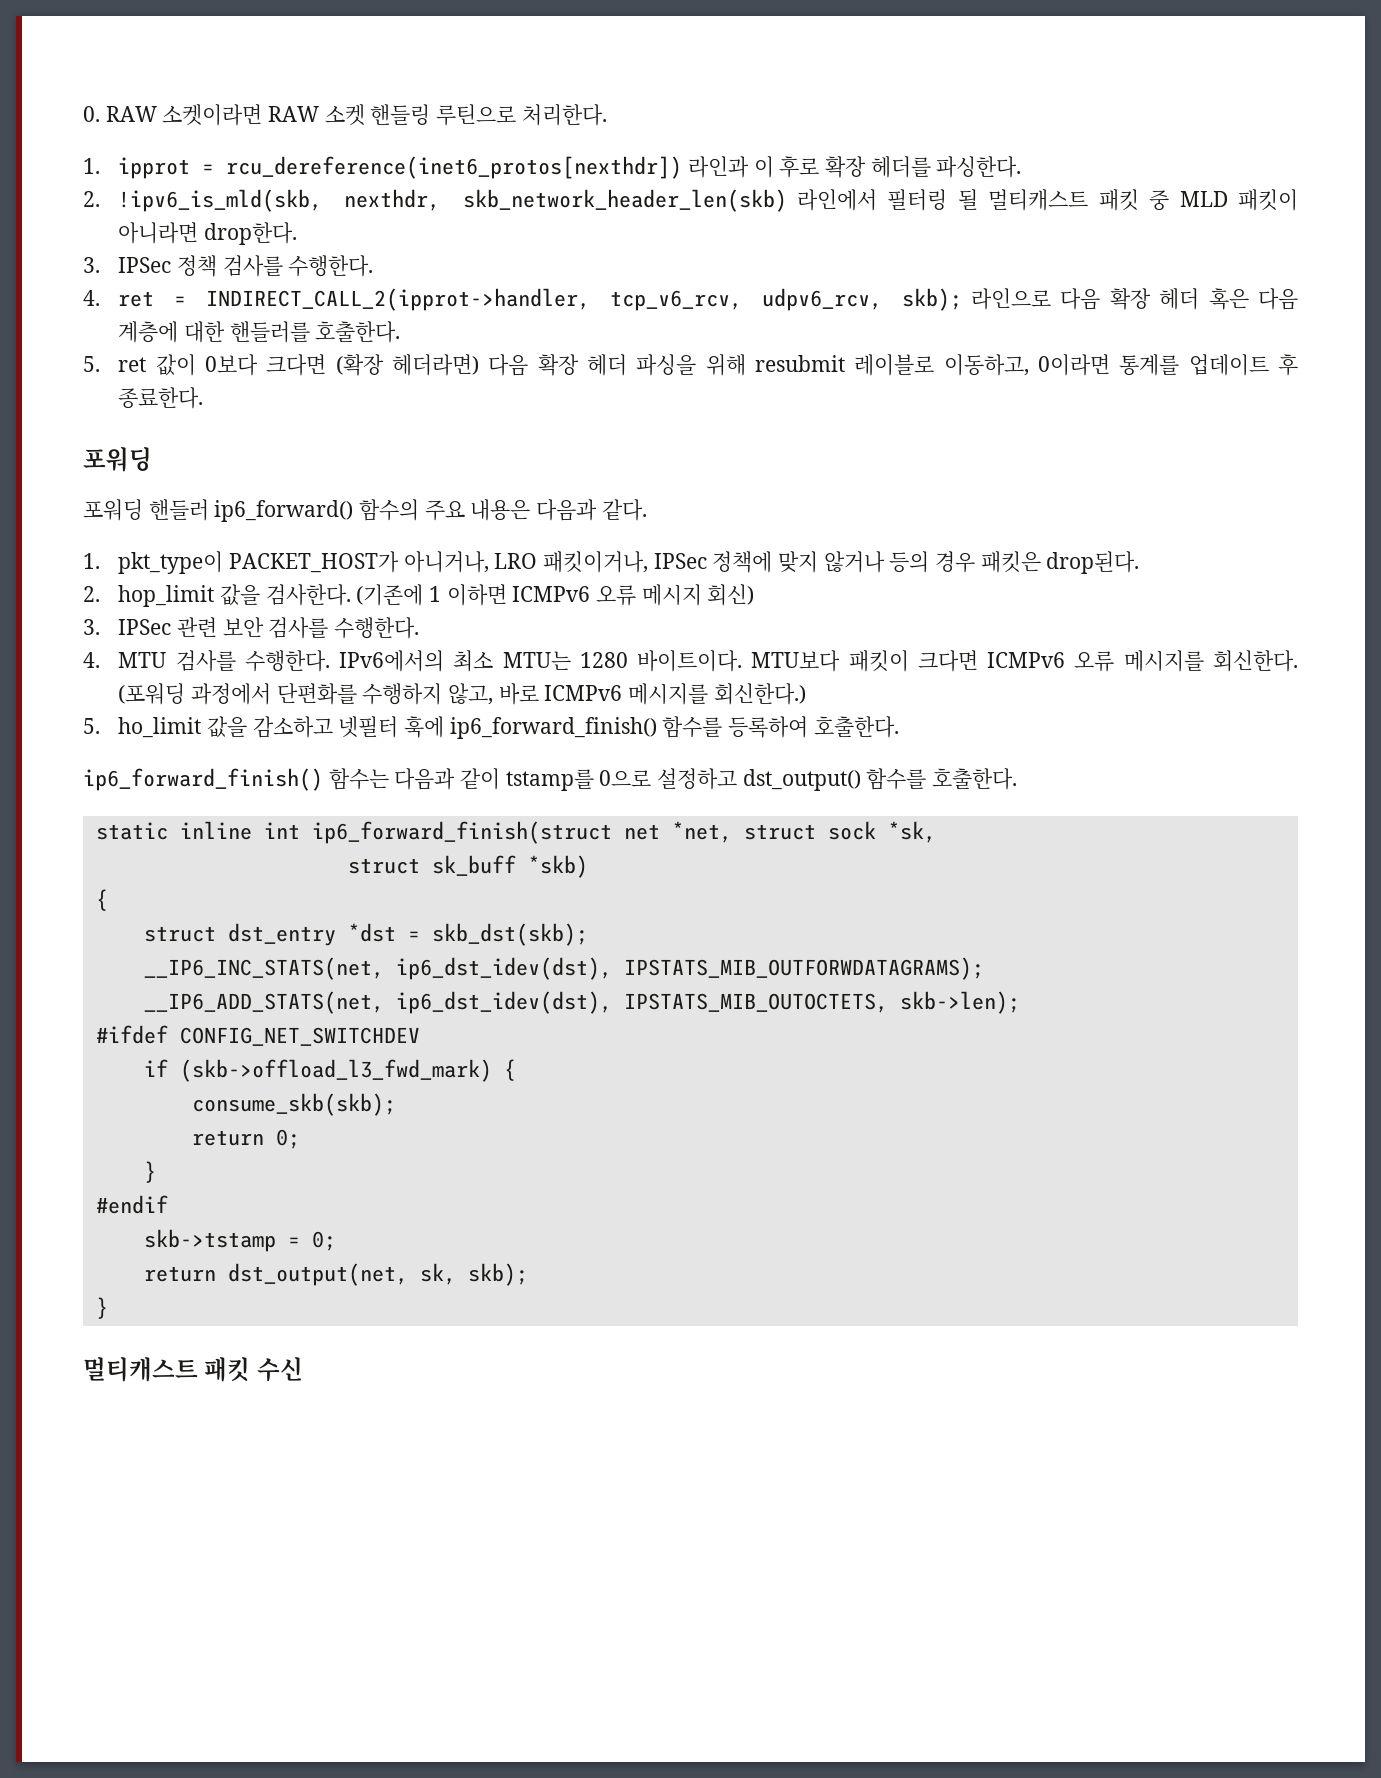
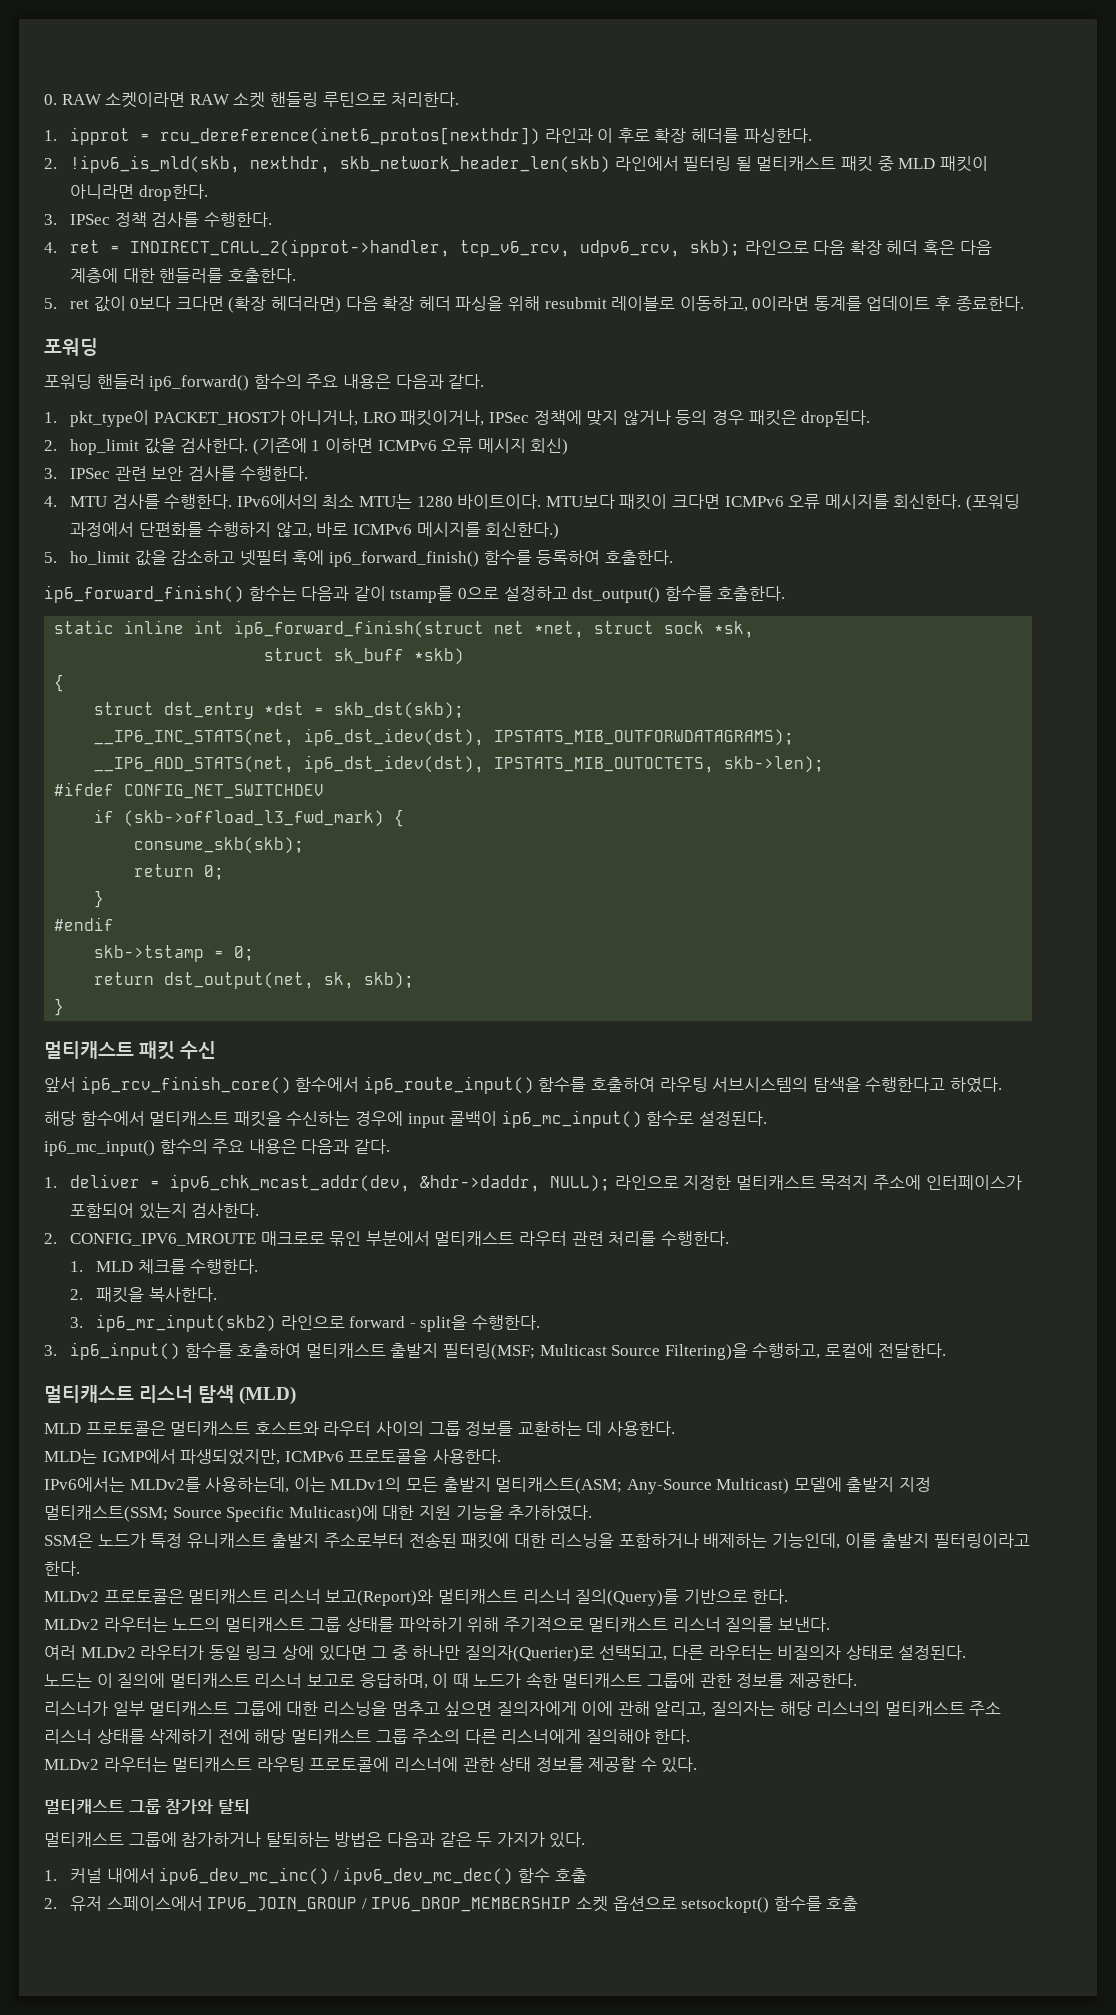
(303, 1369) none -> [44,1076,1002,1094] [44,1110,767,1128] [44,1139,390,1156] [44,1174,1022,1192] [70,1203,260,1219] [44,1231,729,1246] [70,1259,259,1274] [70,1287,217,1303] [70,1314,541,1332] [44,1342,946,1360] [44,1385,297,1405] [44,1421,675,1436] [44,1449,501,1465] [44,1477,932,1494] [44,1505,593,1522] [44,1532,1030,1549] [44,1561,80,1576] [44,1589,789,1606] [44,1617,831,1632] [44,1645,967,1662] [44,1672,857,1689] [44,1701,1002,1717] [44,1729,691,1744] [44,1757,698,1773] [44,1799,250,1814] [44,1832,586,1848] [44,1867,587,1885] [44,1896,859,1913] // 앞서 ip6_rcv_finish_core() 함수에서 ip6_route_input() 함수를 호출하여 라우팅 서브시스템의 탐색을 수행한다고 하였다. // 해당 함수에서 멀티캐스트 패킷을 수신하는 경우에 input 콜백이 ip6_mc_input() 함수로 설정된다. // ip6_mc_input() 함수의 주요 내용은 다음과 같다. // 1. deliver = ipv6_chk_mcast_addr(dev, &hdr->daddr, NULL); 라인으로 지정한 멀티캐스트 목적지 주소에 인터페이스가 포함되어 있는지 검사한다. // 2. CONFIG_IPV6_MROUTE 매크로로 묶인 부분에서 멀티캐스트 라우터 관련 처리를 수행한다. // 1. MLD 체크를 수행한다. // 2. 패킷을 복사한다. // 3. ip6_mr_input(skb2) 라인으로 forward - split을 수행한다. // 3. ip6_input() 함수를 호출하여 멀티캐스트 출발지 필터링(MSF; Multicast Source Filtering)을 수행하고, 로컬에 전달한다. // 멀티캐스트 리스너 탐색 (MLD) // MLD 프로토콜은 멀티캐스트 호스트와 라우터 사이의 그룹 정보를 교환하는 데 사용한다. // MLD는 IGMP에서 파생되었지만, ICMPv6 프로토콜을 사용한다. // IPv6에서는 MLDv2를 사용하는데, 이는 MLDv1의 모든 출발지 멀티캐스트(ASM; Any-Source Multicast) 모델에 출발지 지정 멀티캐스트(SSM; Source Specific Multicast)에 대한 지원 기능을 추가하였다. // SSM은 노드가 특정 유니캐스트 출발지 주소로부터 전송된 패킷에 대한 리스닝을 포함하거나 배제하는 기능인데, 이를 출발지 필터링이라고 한다. // MLDv2 프로토콜은 멀티캐스트 리스너 보고(Report)와 멀티캐스트 리스너 질의(Query)를 기반으로 한다. // MLDv2 라우터는 노드의 멀티캐스트 그룹 상태를 파악하기 위해 주기적으로 멀티캐스트 리스너 질의를 보낸다. // 여러 MLDv2 라우터가 동일 링크 상에 있다면 그 중 하나만 질의자(Querier)로 선택되고, 다른 라우터는 비질의자 상태로 설정된다. // 노드는 이 질의에 멀티캐스트 리스너 보고로 응답하며, 이 때 노드가 속한 멀티캐스트 그룹에 관한 정보를 제공한다. // 리스너가 일부 멀티캐스트 그룹에 대한 리스닝을 멈추고 싶으면 질의자에게 이에 관해 알리고, 질의자는 해당 리스너의 멀티캐스트 주소 리스너 상태를 삭제하기 전에 해당 멀티캐스트 그룹 주소의 다른 리스너에게 질의해야 한다. // MLDv2 라우터는 멀티캐스트 라우팅 프로토콜에 리스너에 관한 상태 정보를 제공할 수 있다. // 멀티캐스트 그룹 참가와 탈퇴 // 멀티캐스트 그룹에 참가하거나 탈퇴하는 방법은 다음과 같은 두 가지가 있다. // 1. 커널 내에서 ipv6_dev_mc_inc() / ipv6_dev_mc_dec() 함수 호출 // 2. 유저 스페이스에서 IPV6_JOIN_GROUP / IPV6_DROP_MEMBERSHIP 소켓 옵션으로 setsockopt() 함수를 호출

